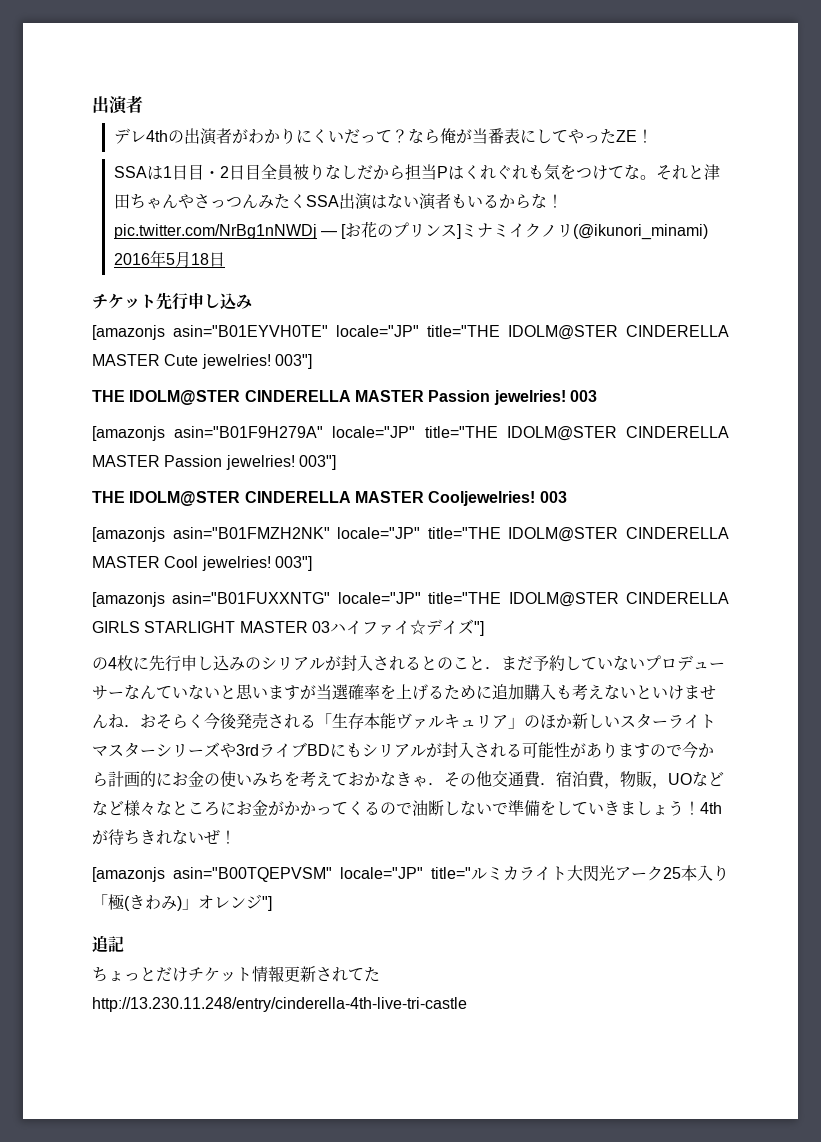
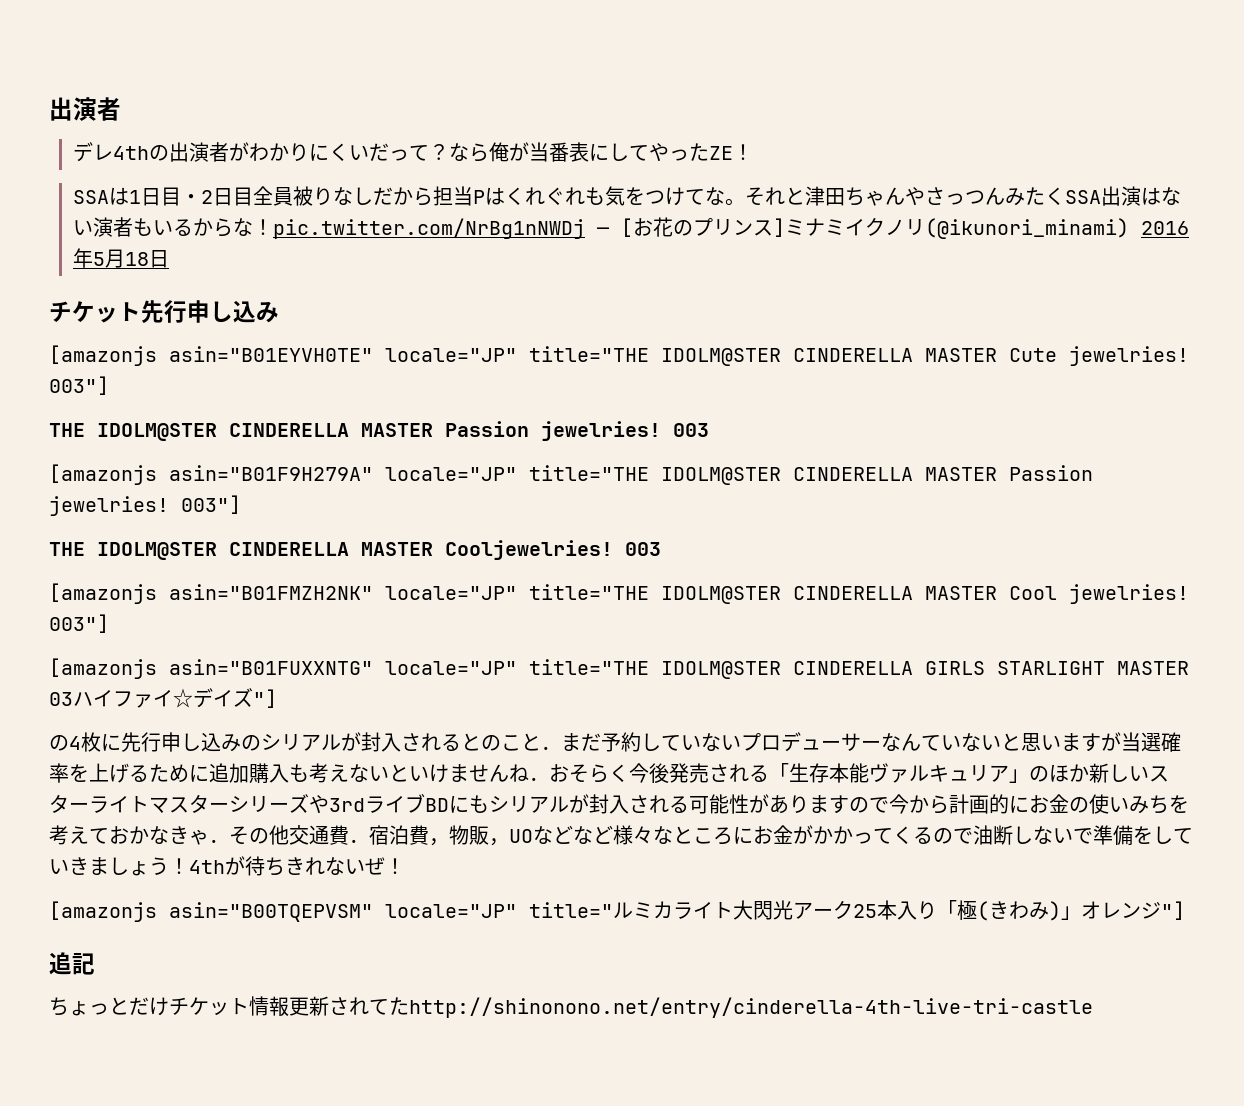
[92,997,467,1012] http://13.230.11.248/entry/cinderella-4th-live-tri-castle -> [409,997,1093,1018] http://shinonono.net/entry/cinderella-4th-live-tri-castle

